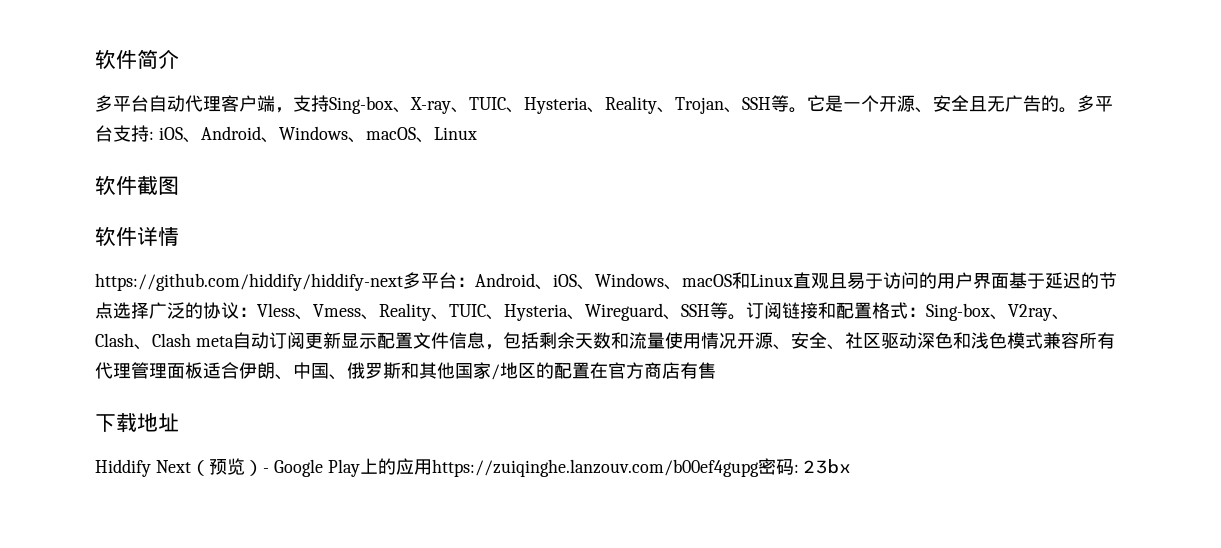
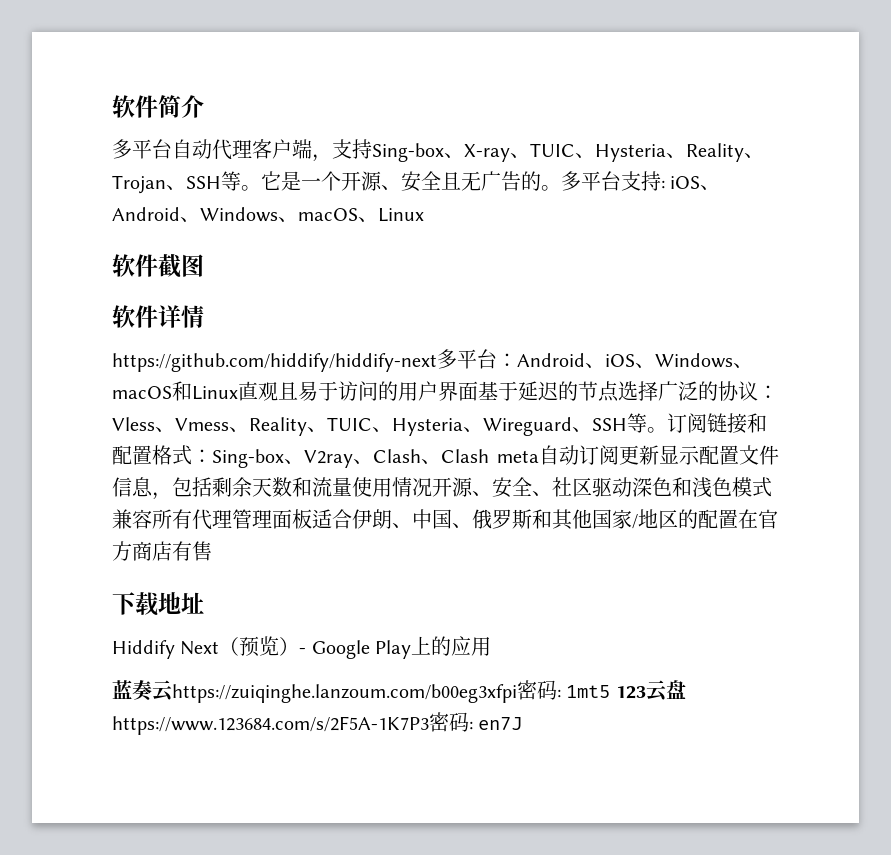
[431,458,852,477] https://zuiqinghe.lanzouv.com/b00ef4gupg密码: 23bx -> [112,680,686,703] [112,712,523,735] // 蓝奏云https://zuiqinghe.lanzoum.com/b00eg3xfpi密码: 1mt5 123云盘https://www.123684.com/s/2F5A-1K7P3密码: en7J

